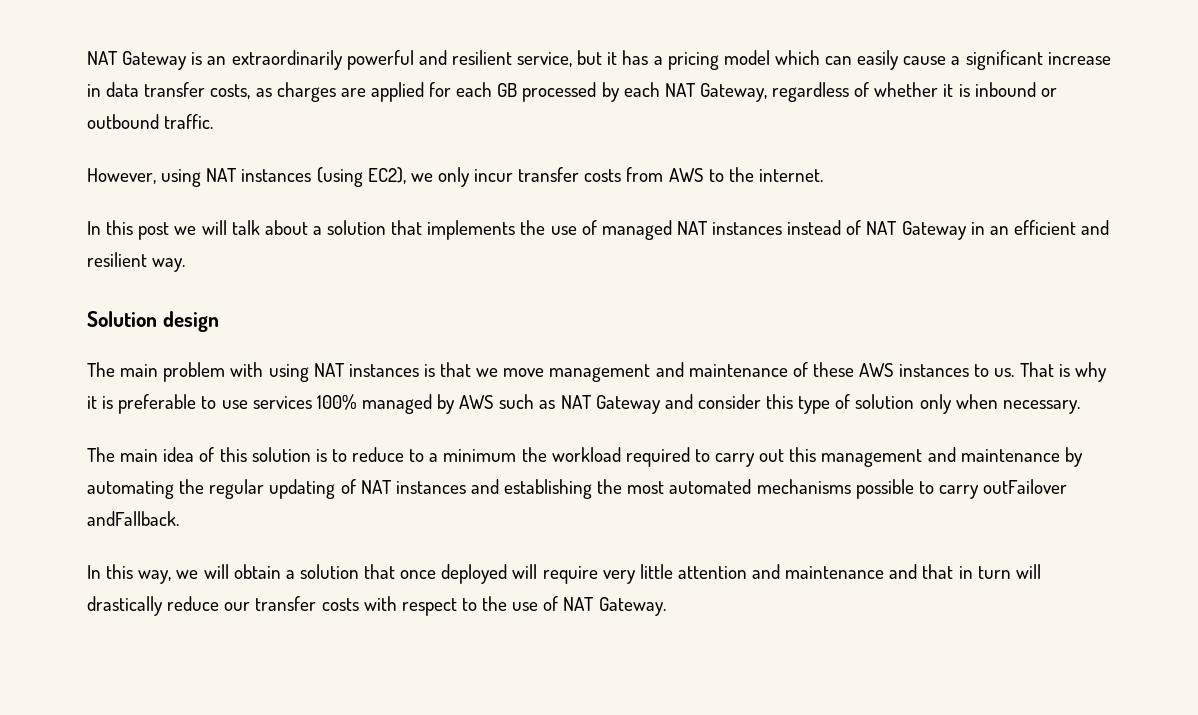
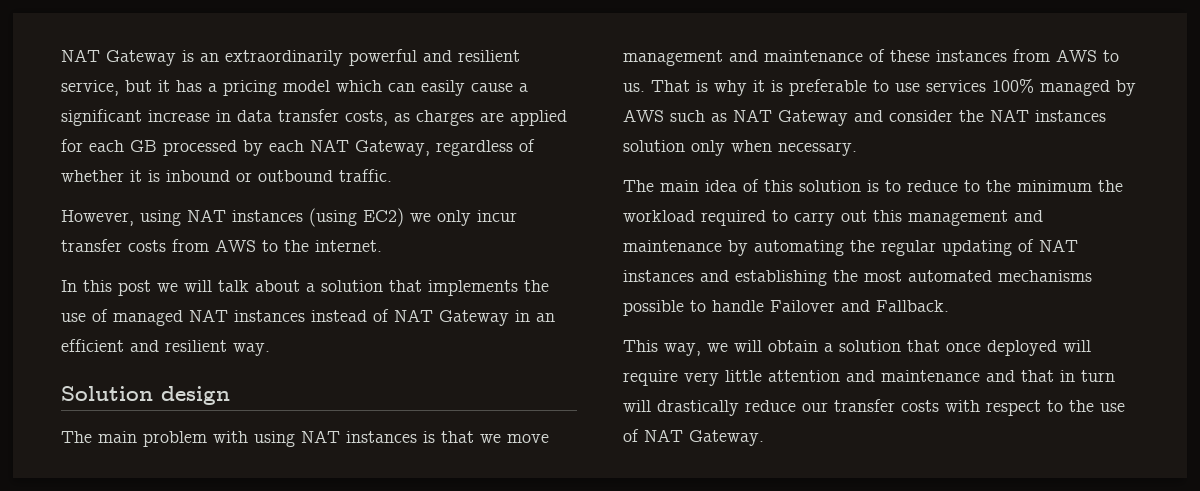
[367,167,406,184] EC2), -> [363,208,404,227] EC2)
[859,363,970,377] AWS instances -> [936,49,1097,62] instances from AWS
[766,394,851,414] this type of -> [959,109,1106,122] the NAT instances
[429,453,439,462] a -> [986,180,1011,192] the
[938,479,1068,499] [87,511,179,526] [87,564,134,579] carry outFailover andFallback. // In this -> [712,300,949,312] [623,340,658,352] handle Failover and Fallback. // This

